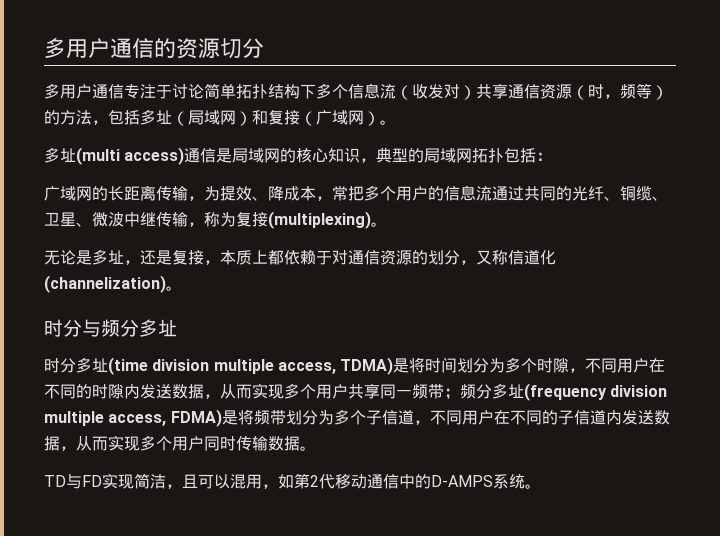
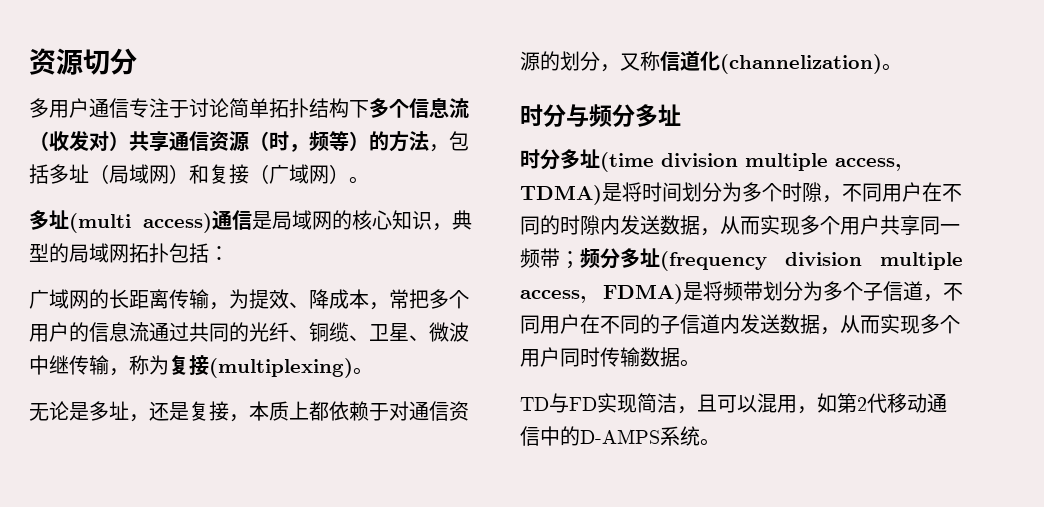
[44,38,176,59] 多用户通信的 -> (29, 61) none

